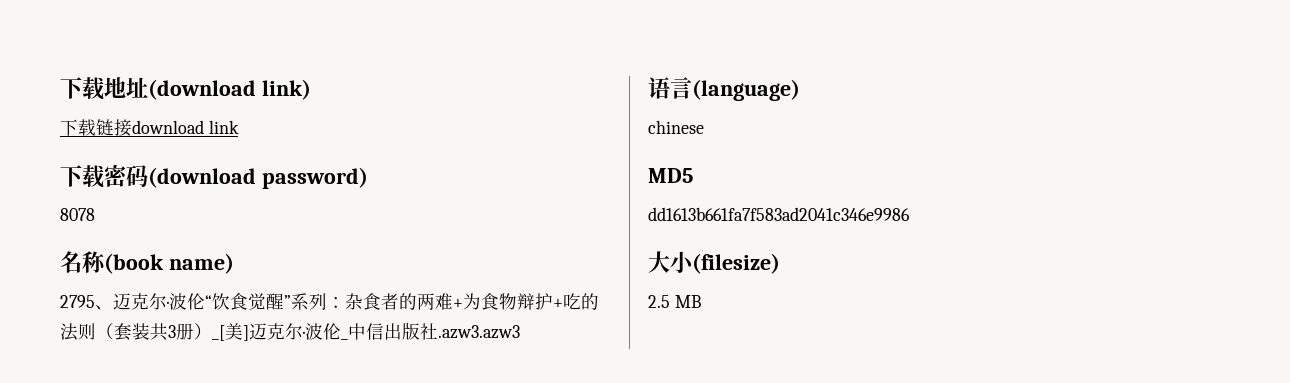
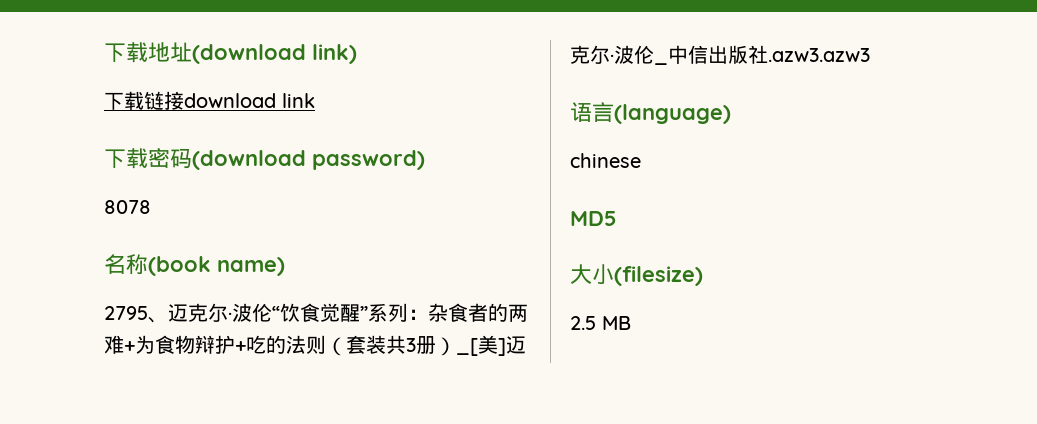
[648,207,910,221] // dd1613b661fa7f583ad2041c346e9986 -> (617, 218) none

